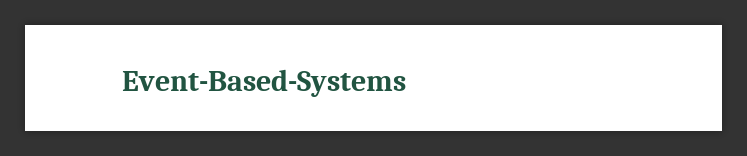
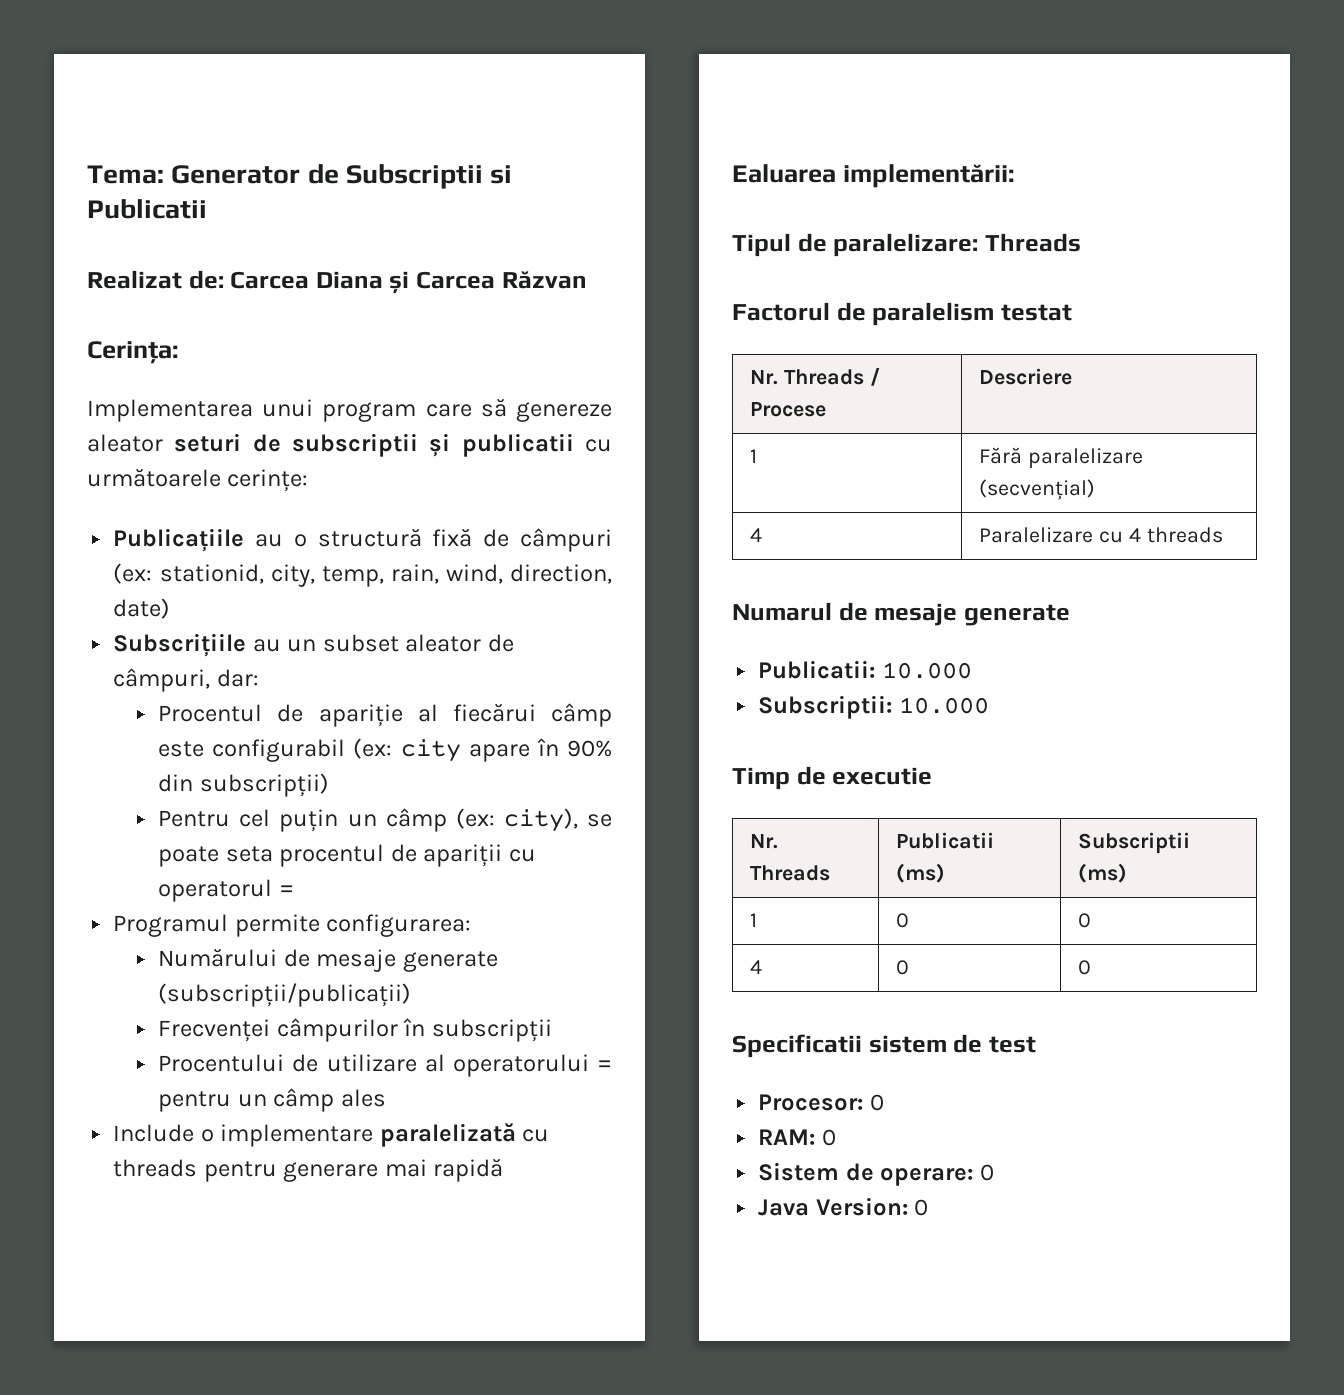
[122,69,406,97] Event-Based-Systems -> [87,164,513,189] [87,199,207,219] [87,270,587,294] [87,341,179,364] [87,399,612,422] [87,433,612,457] [87,469,309,492] [113,528,612,552] [113,563,612,587] [113,598,171,619] [113,633,514,657] [113,668,259,692] [158,703,612,727] [158,738,613,762] [158,773,329,797] [158,808,612,832] [158,844,536,867] [158,879,294,902] [113,914,472,937] [158,949,498,972] [158,983,412,1007] [158,1018,552,1042] [158,1054,612,1077] [158,1088,386,1112] [113,1123,550,1147] [113,1159,504,1182] [732,164,1015,188] [732,233,1081,257] [732,302,1072,326] [750,367,880,386] [750,402,827,417] [979,368,1073,385] [750,449,758,463] [979,447,1144,469] [979,479,1096,500] [750,528,763,542] [979,527,1223,543] [732,602,1070,626] [758,660,972,679] [758,695,989,719] [732,766,933,790] [750,834,779,849] [750,865,831,881] [896,832,995,849] [896,863,946,883] [1078,832,1191,854] [1078,863,1128,883] [750,913,758,927] [896,913,910,928] [1078,913,1092,928] [750,960,763,974] [896,960,910,975] [1078,960,1092,975] [732,1034,1036,1058] [758,1094,884,1111] [758,1129,836,1146] [758,1162,994,1186] [758,1197,929,1216] Tema: Generator de Subscriptii si Publicatii // Realizat de: Carcea Diana și Carcea Răzvan // Cerința: // Implementarea unui program care să genereze aleator seturi de subscriptii și publicatii cu următoarele cerințe: // Publicațiile au o structură fixă de câmpuri (ex: stationid, city, temp, rain, wind, direction, date) // Subscrițiile au un subset aleator de câmpuri, dar: // Procentul de apariție al fiecărui câmp este configurabil (ex: city apare în 90% din subscripții) // Pentru cel puțin un câmp (ex: city), se poate seta procentul de apariții cu operatorul = // Programul permite configurarea: // Numărului de mesaje generate (subscripții/publicații) // Frecvenței câmpurilor în subscripții // Procentului de utilizare al operatorului = pentru un câmp ales // Include o implementare paralelizată cu threads pentru generare mai rapidă // Ealuarea implementării: // Tipul de paralelizare: Threads // Factorul de paralelism testat // Nr. Threads / Procese | Descriere // 1 | Fără paralelizare (secvențial) // 4 | Paralelizare cu 4 threads // Numarul de mesaje generate // Publicatii: 10.000 // Subscriptii: 10.000 // Timp de executie // Nr. Threads | Publicatii (ms) | Subscriptii (ms) // 1 | 0 | 0 // 4 | 0 | 0 // Specificatii sistem de test // Procesor: 0 // RAM: 0 // Sistem de operare: 0 // Java Version: 0

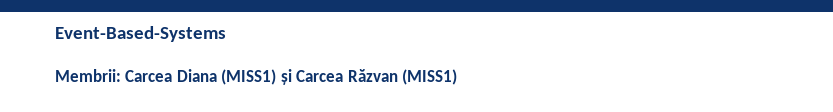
[87,164,513,189] [87,199,207,219] [87,270,224,289] Tema: Generator de Subscriptii si Publicatii // Realizat de: -> [55,26,226,42] [55,69,121,82] Event-Based-Systems // Membrii:
(383, 280) none -> [221,69,277,85] (MISS1)
[87,341,179,364] [87,399,612,422] [87,433,612,457] [87,469,309,492] [113,528,612,552] [113,563,612,587] [113,598,171,619] [113,633,514,657] [113,668,259,692] [158,703,612,727] [158,738,613,762] [158,773,329,797] [158,808,612,832] [158,844,536,867] [158,879,294,902] [113,914,472,937] [158,949,498,972] [158,983,412,1007] [158,1018,552,1042] [158,1054,612,1077] [158,1088,386,1112] [113,1123,550,1147] [113,1159,504,1182] [732,164,1015,188] [732,233,1081,257] [732,302,1072,326] [750,367,880,386] [750,402,827,417] [979,368,1073,385] [750,449,758,463] [979,447,1144,469] [979,479,1096,500] [750,528,763,542] [979,527,1223,543] [732,602,1070,626] [758,660,972,679] [758,695,989,719] [732,766,933,790] [750,834,779,849] [750,865,831,881] [896,832,995,849] [896,863,946,883] [1078,832,1191,854] [1078,863,1128,883] [750,913,758,927] [896,913,910,928] [1078,913,1092,928] [750,960,763,974] [896,960,910,975] [1078,960,1092,975] [732,1034,1036,1058] [758,1094,884,1111] [758,1129,836,1146] [758,1162,994,1186] [758,1197,929,1216] // Cerința: // Implementarea unui program care să genereze aleator seturi de subscriptii și publicatii cu următoarele cerințe: // Publicațiile au o structură fixă de câmpuri (ex: stationid, city, temp, rain, wind, direction, date) // Subscrițiile au un subset aleator de câmpuri, dar: // Procentul de apariție al fiecărui câmp este configurabil (ex: city apare în 90% din subscripții) // Pentru cel puțin un câmp (ex: city), se poate seta procentul de apariții cu operatorul = // Programul permite configurarea: // Numărului de mesaje generate (subscripții/publicații) // Frecvenței câmpurilor în subscripții // Procentului de utilizare al operatorului = pentru un câmp ales // Include o implementare paralelizată cu threads pentru generare mai rapidă // Ealuarea implementării: // Tipul de paralelizare: Threads // Factorul de paralelism testat // Nr. Threads / Procese | Descriere // 1 | Fără paralelizare (secvențial) // 4 | Paralelizare cu 4 threads // Numarul de mesaje generate // Publicatii: 10.000 // Subscriptii: 10.000 // Timp de executie // Nr. Threads | Publicatii (ms) | Subscriptii (ms) // 1 | 0 | 0 // 4 | 0 | 0 // Specificatii sistem de test // Procesor: 0 // RAM: 0 // Sistem de operare: 0 // Java Version: 0 -> [402,69,458,85] (MISS1)

